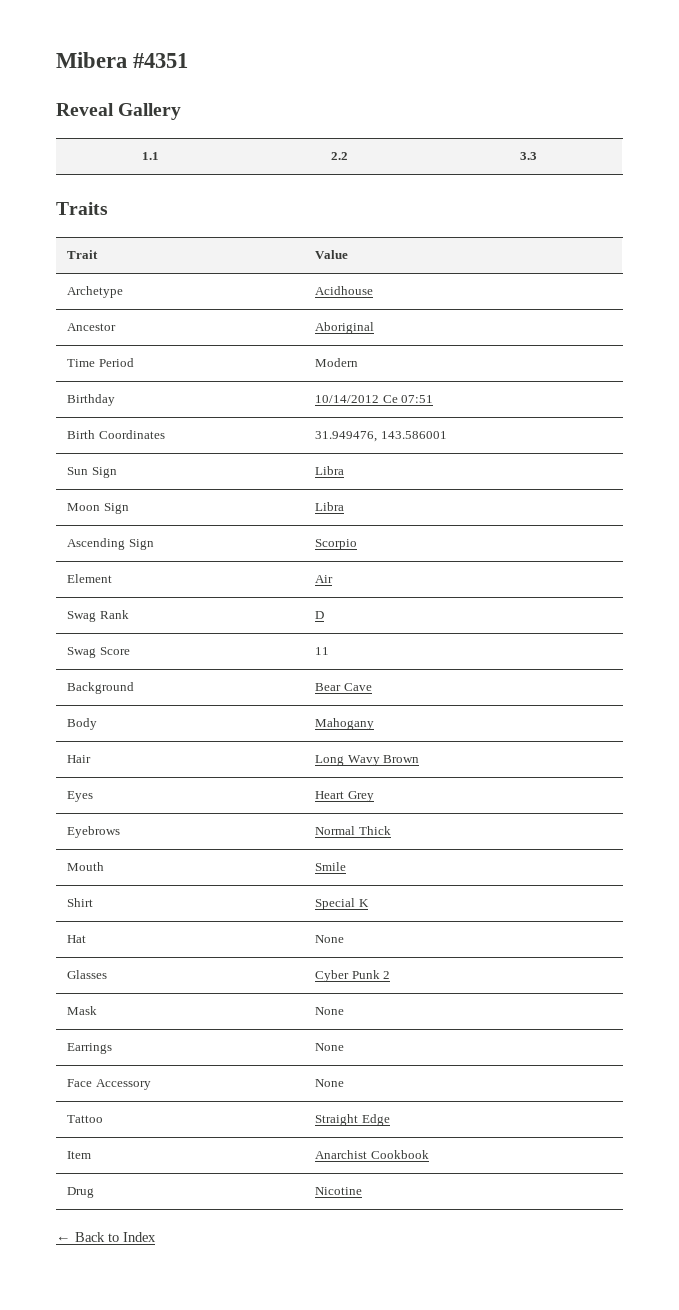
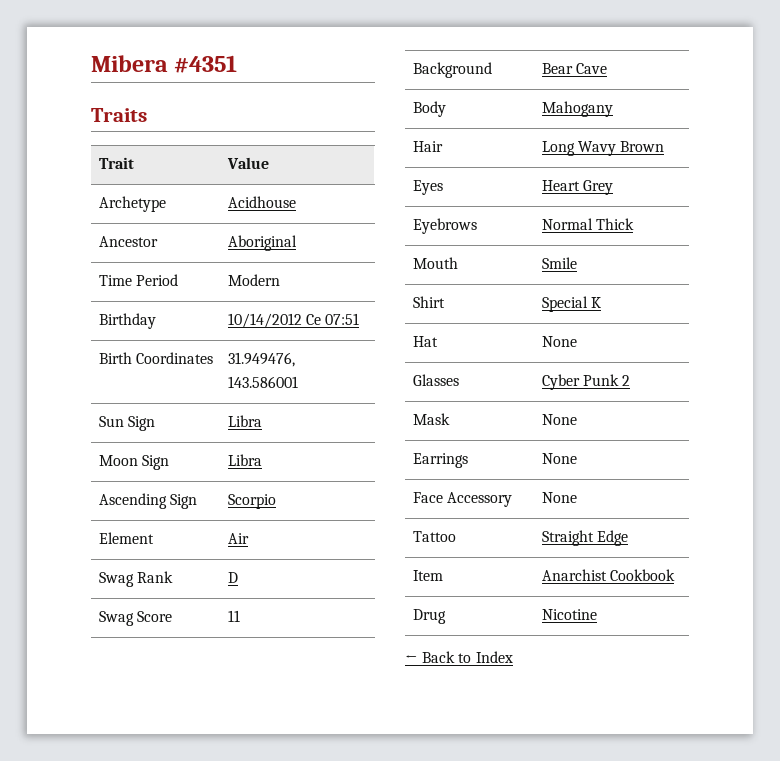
[56,103,182,120] [142,152,159,160] [330,152,348,160] [519,152,537,160] // Reveal Gallery // 1.1 | 2.2 | 3.3 -> (238, 64) none

